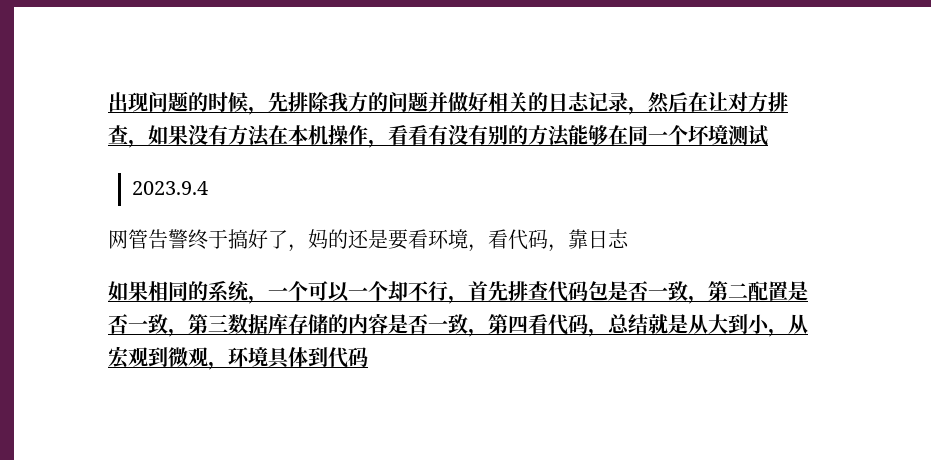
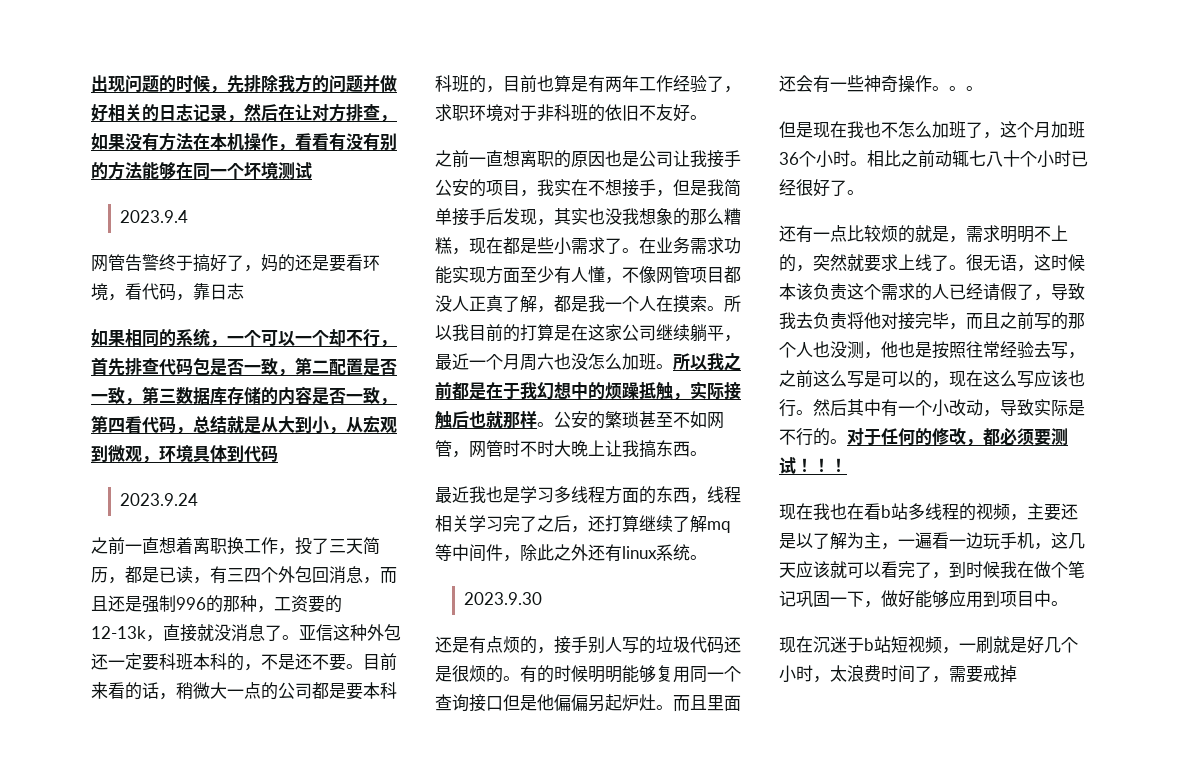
(368, 357) none -> [120,493,199,506] [91,537,380,555] [91,566,397,584] [91,595,342,613] [91,624,401,642] [91,653,397,671] [91,682,397,700] [435,75,741,93] [435,104,707,122] [435,150,741,168] [435,179,741,197] [435,208,741,226] [435,237,741,255] [435,266,741,284] [435,295,741,313] [435,324,741,342] [435,353,741,371] [435,381,741,400] [435,410,724,429] [435,440,707,458] [435,486,741,504] [435,515,731,533] [435,544,707,562] [464,592,543,605] [435,636,741,654] [435,665,741,683] [435,694,741,712] [779,75,983,93] [779,121,1085,139] [779,150,1088,168] [779,179,864,197] [779,225,1068,243] [779,254,1085,272] [779,283,1085,301] [779,312,1085,330] [779,341,1085,359] [779,370,1085,388] [779,399,1085,417] [779,427,1068,446] [779,457,847,474] [779,503,1078,521] [779,532,1085,550] [779,561,1085,579] [779,590,1068,608] [779,636,1078,654] [779,665,1017,683] // 2023.9.24 // 之前一直想着离职换工作，投了三天简历，都是已读，有三四个外包回消息，而且还是强制996的那种，工资要的12-13k，直接就没消息了。亚信这种外包还一定要科班本科的，不是还不要。目前来看的话，稍微大一点的公司都是要本科科班的，目前也算是有两年工作经验了，求职环境对于非科班的依旧不友好。 // 之前一直想离职的原因也是公司让我接手公安的项目，我实在不想接手，但是我简单接手后发现，其实也没我想象的那么糟糕，现在都是些小需求了。在业务需求功能实现方面至少有人懂，不像网管项目都没人正真了解，都是我一个人在摸索。所以我目前的打算是在这家公司继续躺平，最近一个月周六也没怎么加班。所以我之前都是在于我幻想中的烦躁抵触，实际接触后也就那样。公安的繁琐甚至不如网管，网管时不时大晚上让我搞东西。 // 最近我也是学习多线程方面的东西，线程相关学习完了之后，还打算继续了解mq等中间件，除此之外还有linux系统。 // 2023.9.30 // 还是有点烦的，接手别人写的垃圾代码还是很烦的。有的时候明明能够复用同一个查询接口但是他偏偏另起炉灶。而且里面还会有一些神奇操作。。。 // 但是现在我也不怎么加班了，这个月加班36个小时。相比之前动辄七八十个小时已经很好了。 // 还有一点比较烦的就是，需求明明不上的，突然就要求上线了。很无语，这时候本该负责这个需求的人已经请假了，导致我去负责将他对接完毕，而且之前写的那个人也没测，他也是按照往常经验去写，之前这么写是可以的，现在这么写应该也行。然后其中有一个小改动，导致实际是不行的。对于任何的修改，都必须要测试！！！ // 现在我也在看b站多线程的视频，主要还是以了解为主，一遍看一边玩手机，这几天应该就可以看完了，到时候我在做个笔记巩固一下，做好能够应用到项目中。 // 现在沉迷于b站短视频，一刷就是好几个小时，太浪费时间了，需要戒掉

